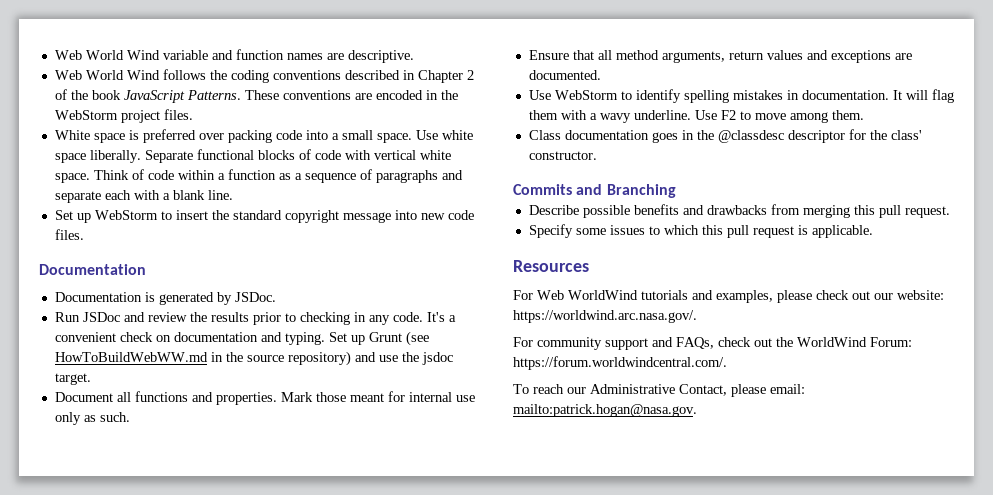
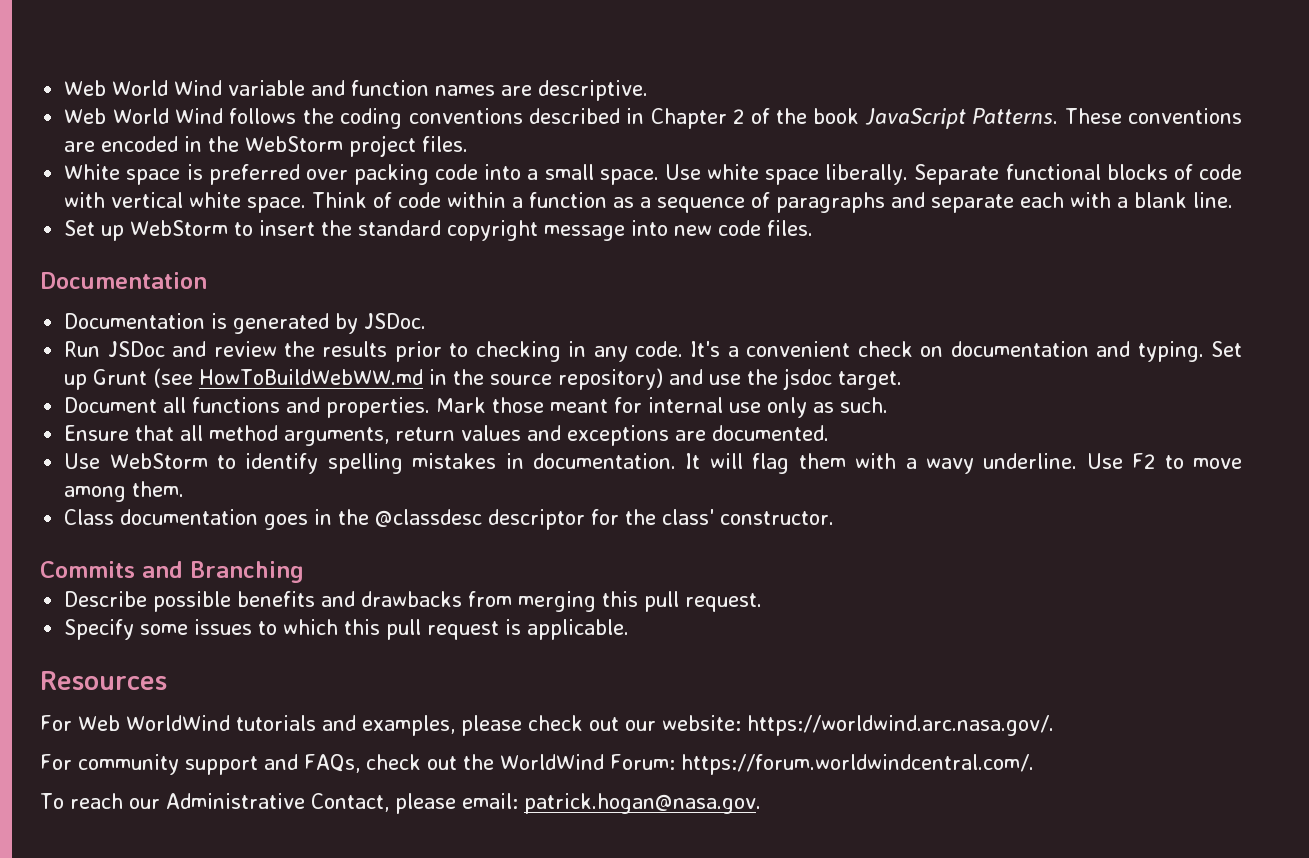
[513,404,697,417] mailto:patrick.hogan@nasa.gov. -> [523,793,761,814] patrick.hogan@nasa.gov.

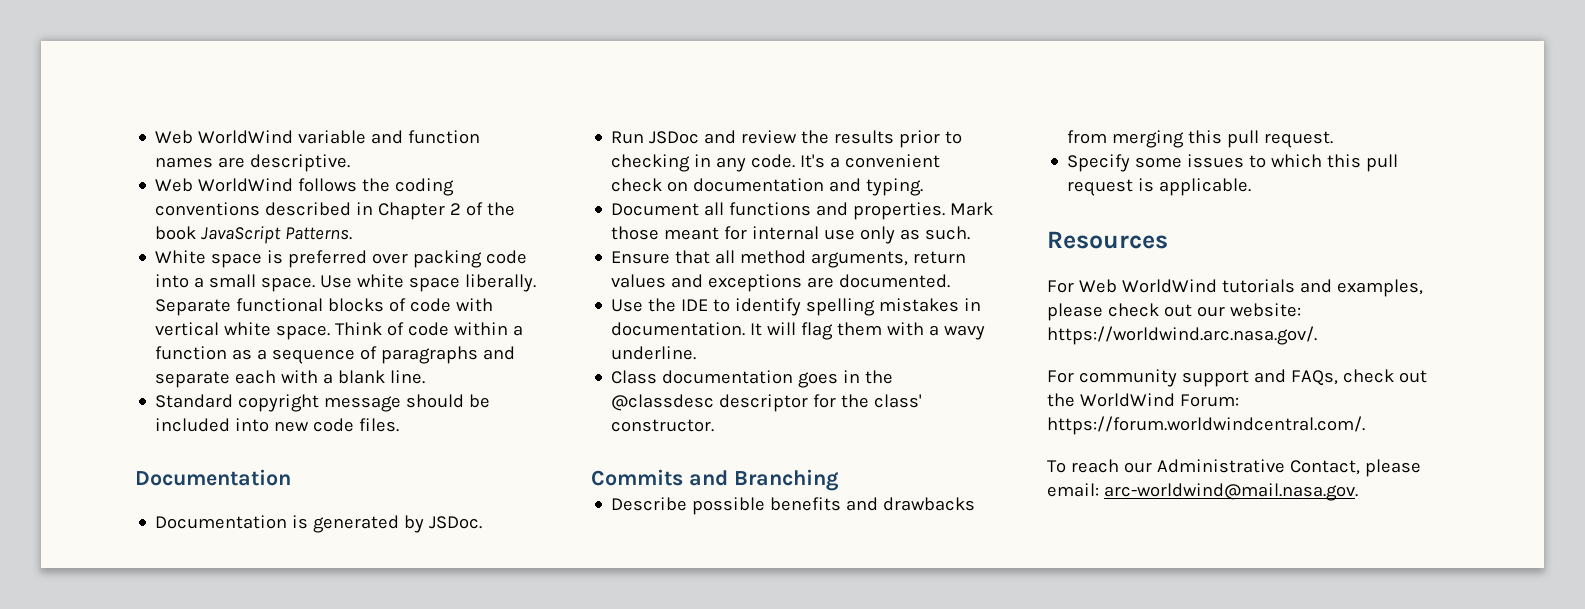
[64,80,223,96] Web World Wind -> [155,130,294,144] Web WorldWind
[112,108,223,124] World Wind -> [198,178,294,192] WorldWind
[1064,108,1242,124] [64,135,469,157] These conventions are encoded in the WebStorm project files. -> (353, 233) none
[64,220,626,241] Set up WebStorm to insert the standard copyright message -> [155,394,491,412] [155,418,231,432] Standard copyright message should be included
[1211,341,1243,357] [64,368,903,390] Set up Grunt (see HowToBuildWebWW.md in the source repository) and use the jsdoc target. -> (924, 187) none
[109,453,208,469] WebStorm -> [648,298,709,312] the IDE
[1086,453,1242,469] [64,481,185,502] Use F2 to move among them. -> (697, 353) none
[523,793,761,814] patrick.hogan@nasa.gov. -> [1103,483,1358,501] arc-worldwind@mail.nasa.gov.

